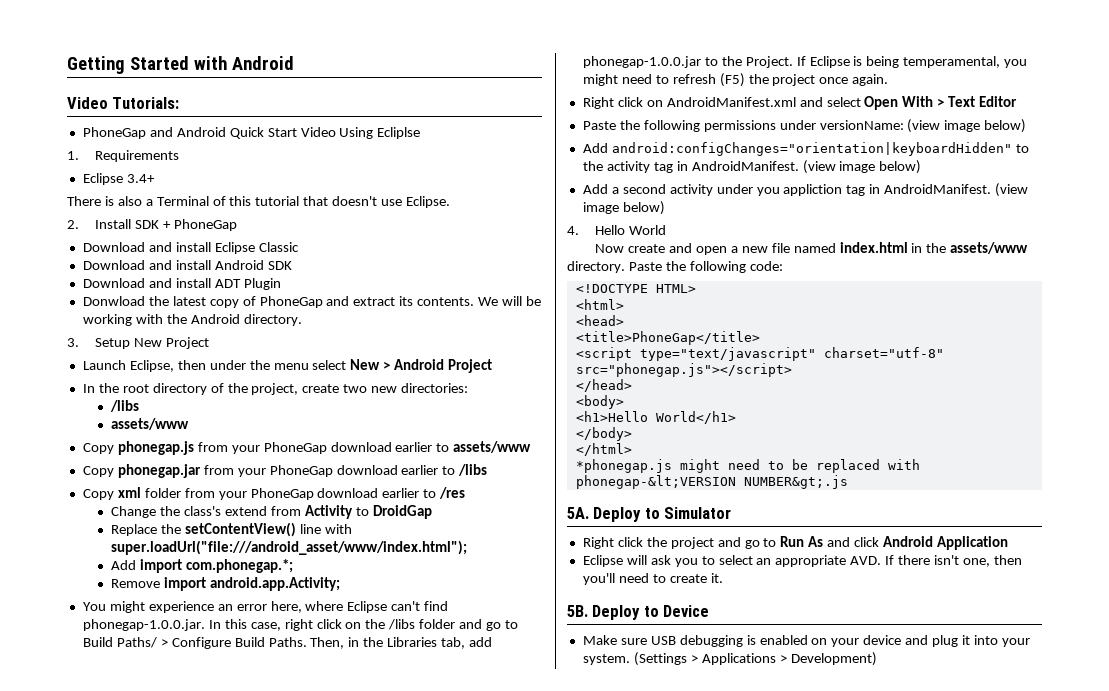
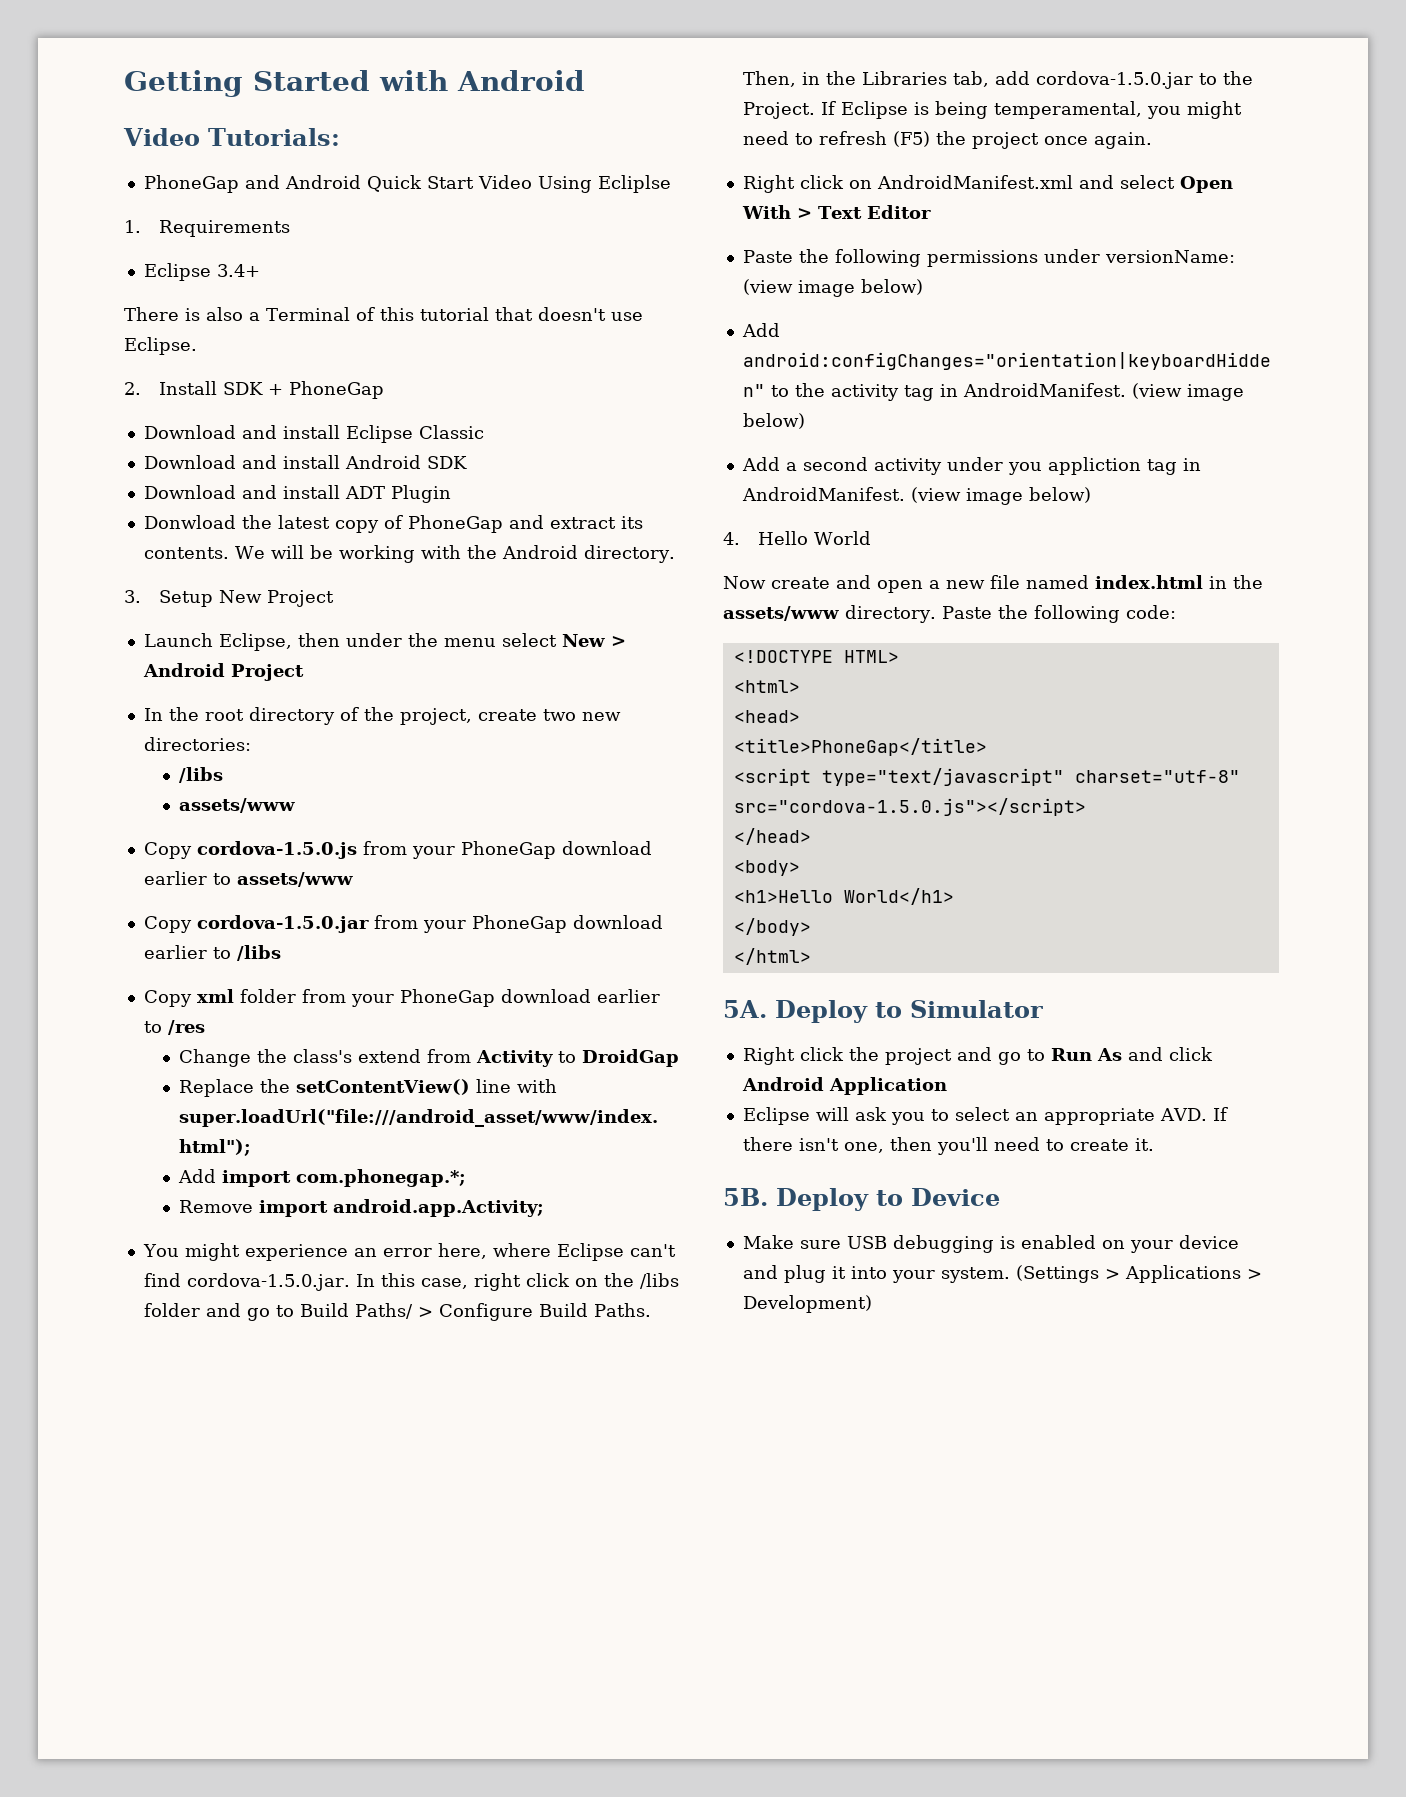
[117,441,194,455] phonegap.js -> [196,841,357,859] cordova-1.5.0.js
[117,464,201,478] phonegap.jar -> [196,915,369,933] cordova-1.5.0.jar
[82,619,205,631] phonegap-1.0.0.jar. -> [186,1273,350,1291] cordova-1.5.0.jar.
[582,56,701,68] phonegap-1.0.0.jar -> [1035,71,1193,89] cordova-1.5.0.jar
[575,363,792,377] src="phonegap.js"></script> -> [733,798,1086,816] src="cordova-1.5.0.js"></script>
[575,459,920,473] [575,475,848,489] // *phonegap.js might need to be replaced with phonegap-&lt;VERSION NUMBER&gt;.js -> (811, 956) none

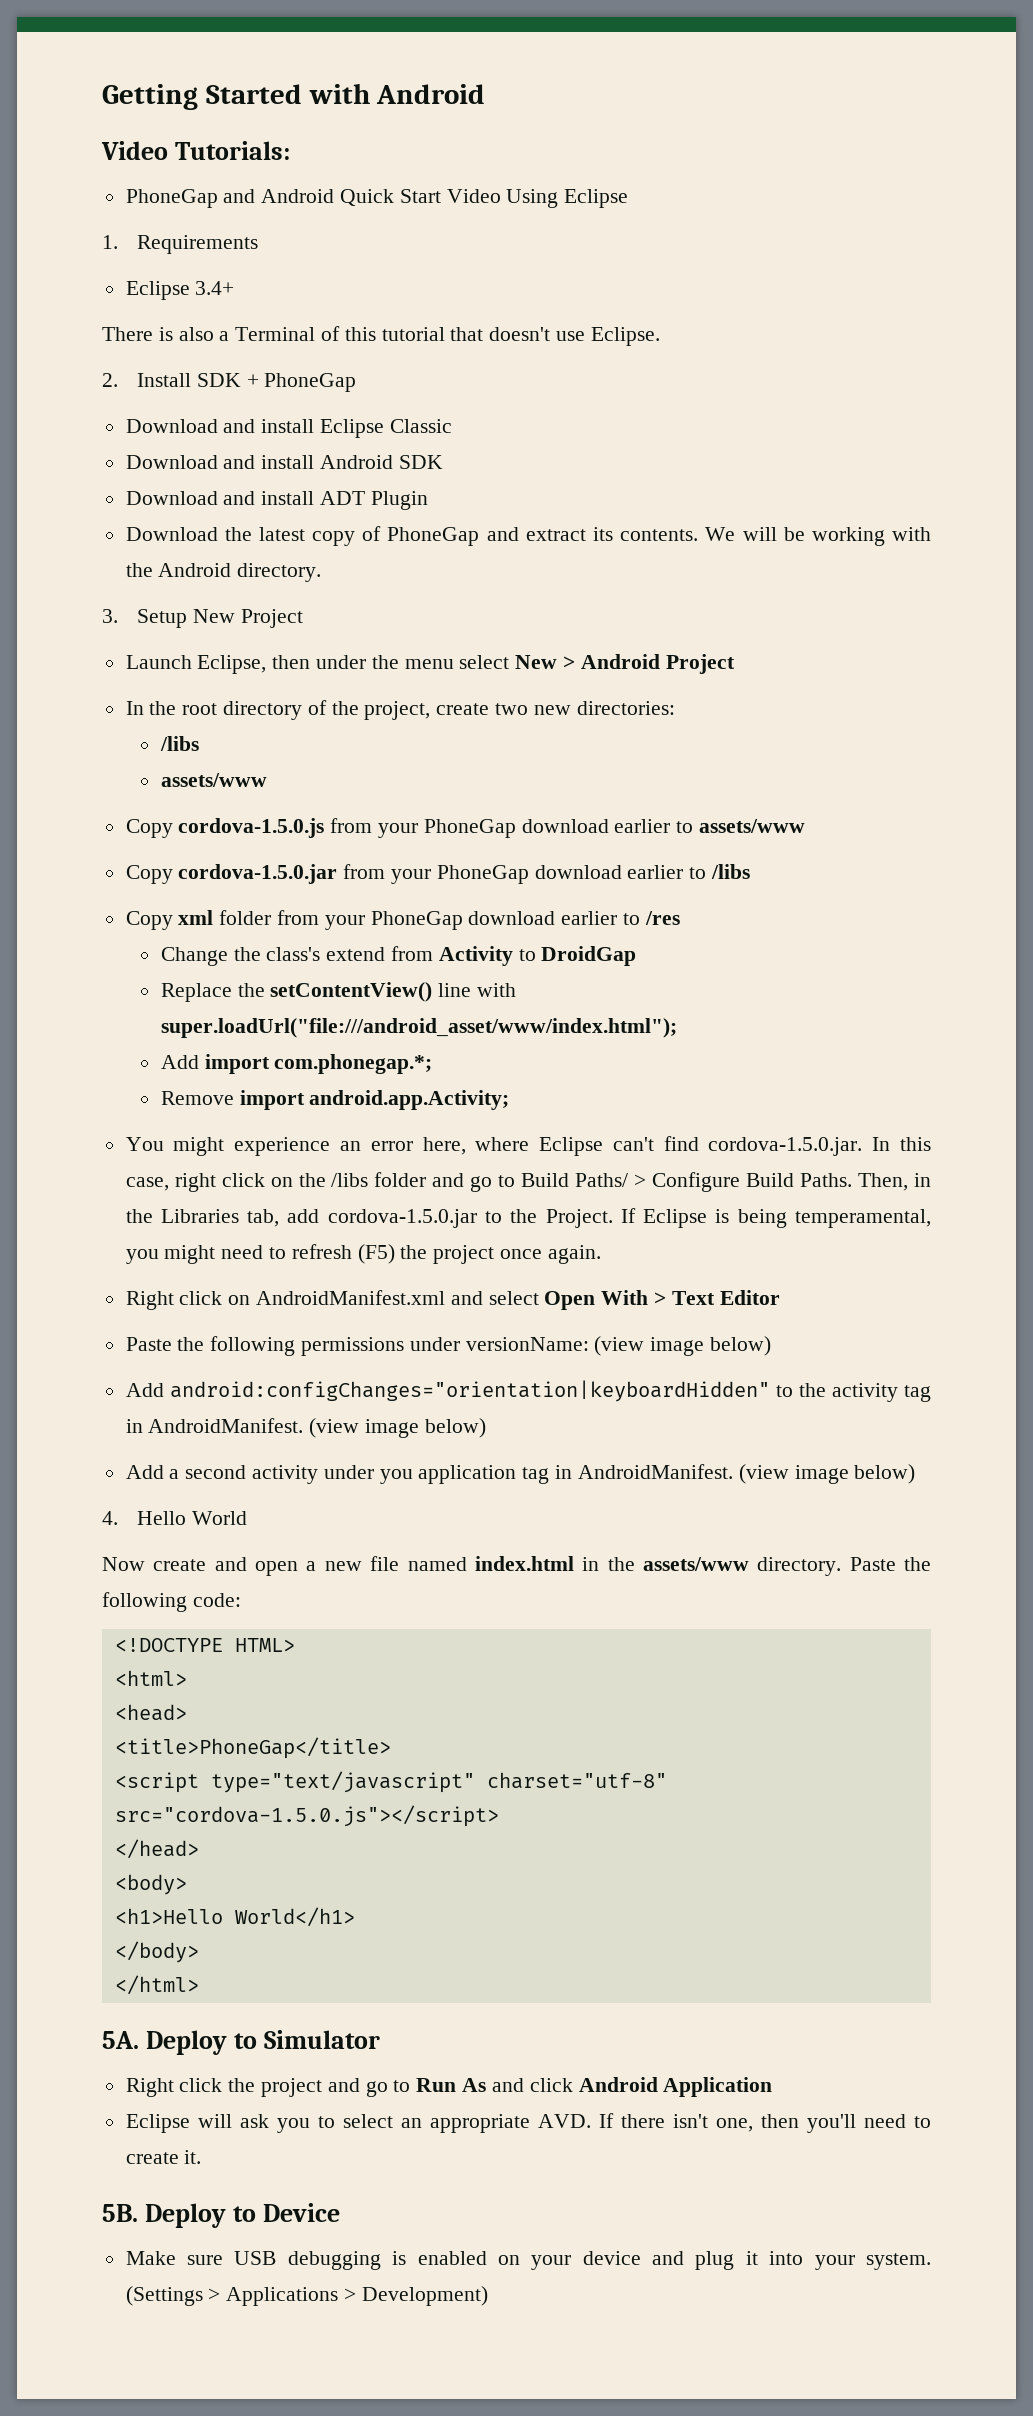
[597,175,671,193] Ecliplse -> [564,189,629,208] Eclipse
[143,515,236,529] Donwload -> [125,527,218,541] Download
[1047,457,1141,475] appliction -> [418,1465,517,1484] application

